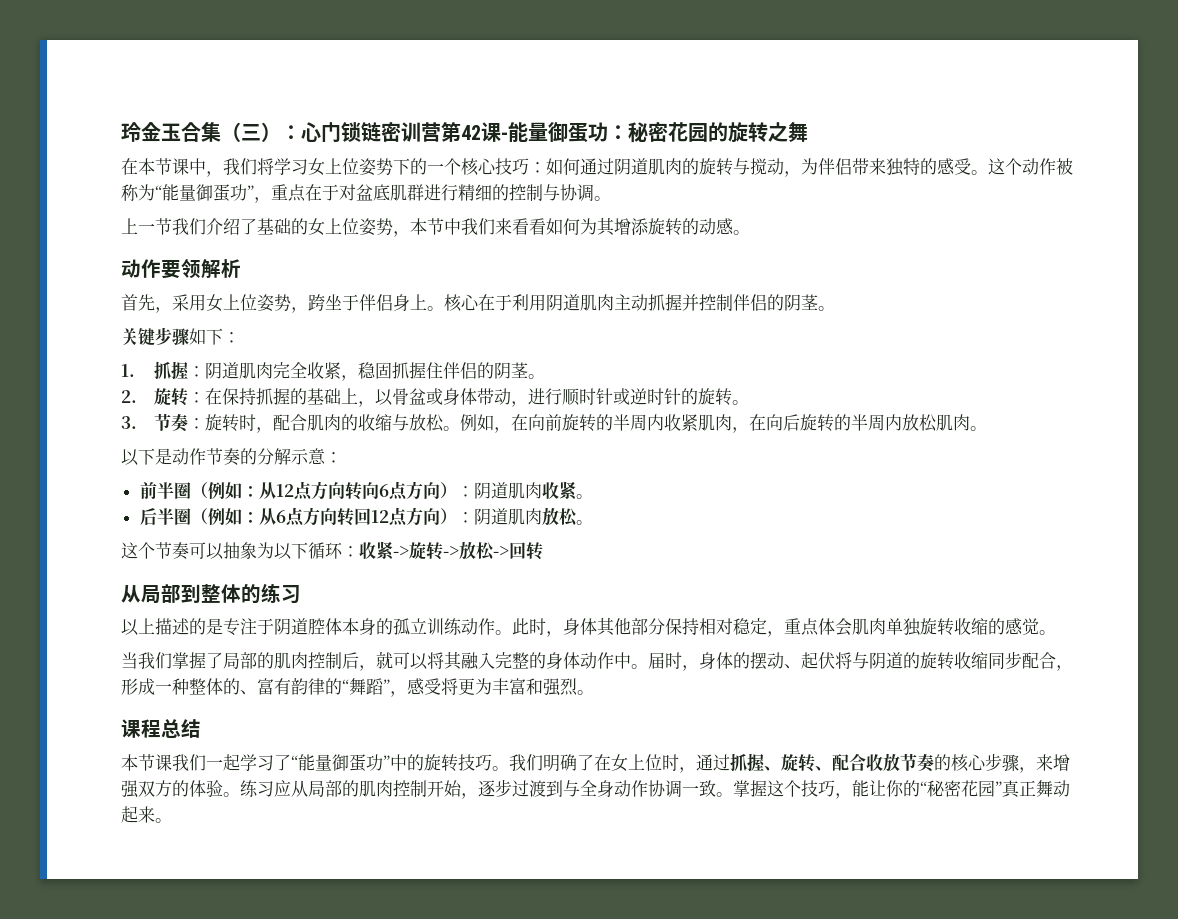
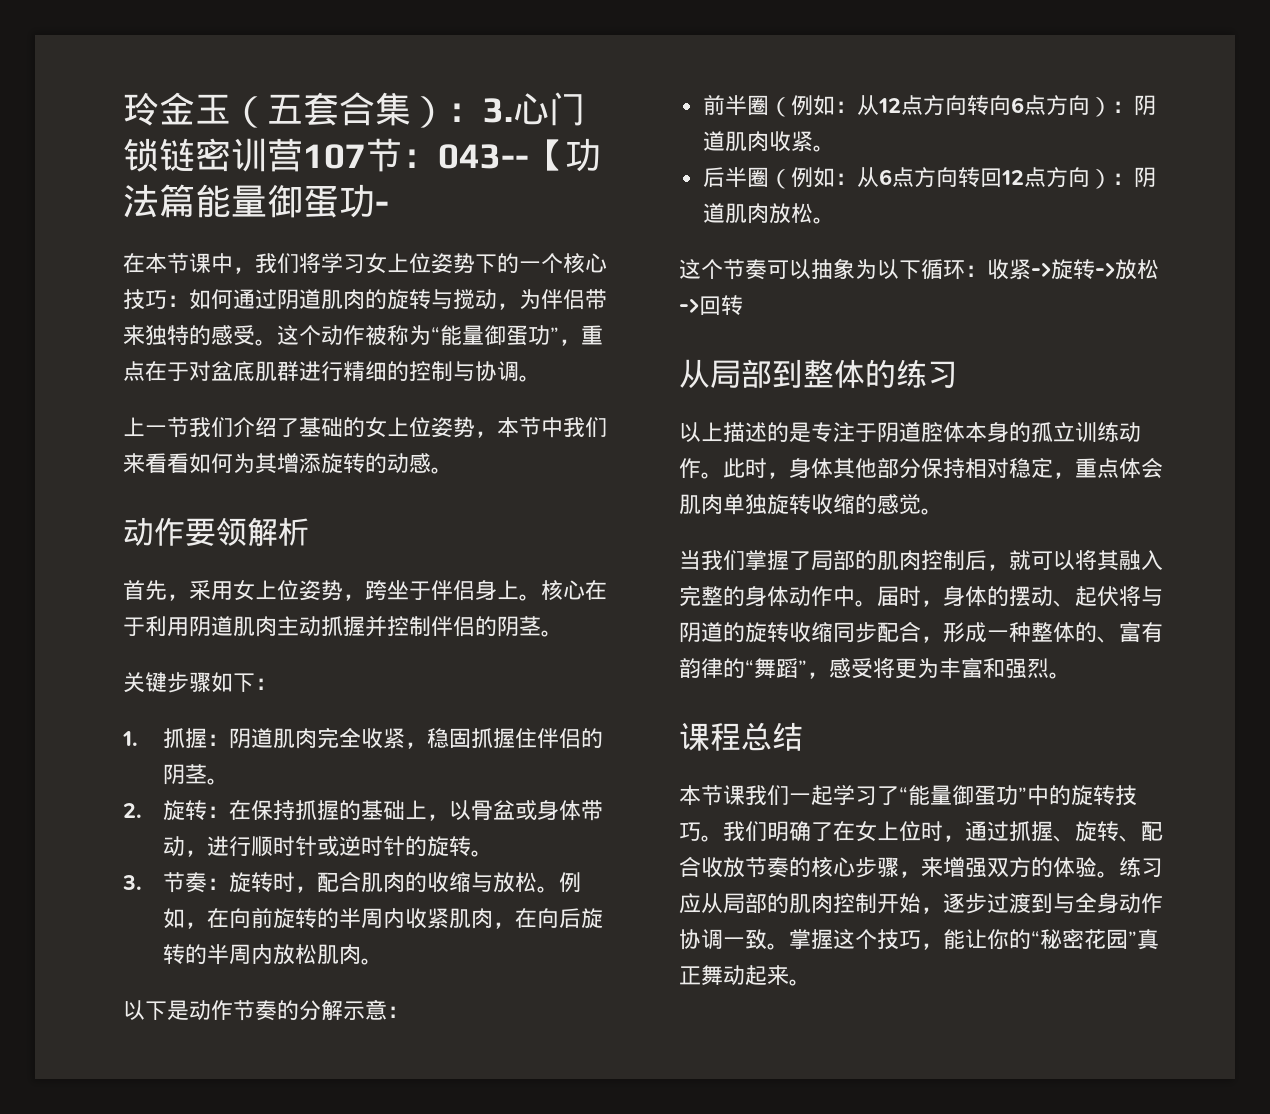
[181,122,808,143] 合集（三）：心门锁链密训营第42课-能量御蛋功：秘密花园的旋转之舞 -> [231,92,585,128] [123,138,601,172] [123,184,389,218] （五套合集）：3.心门锁链密训营107节：043--【功法篇能量御蛋功-

